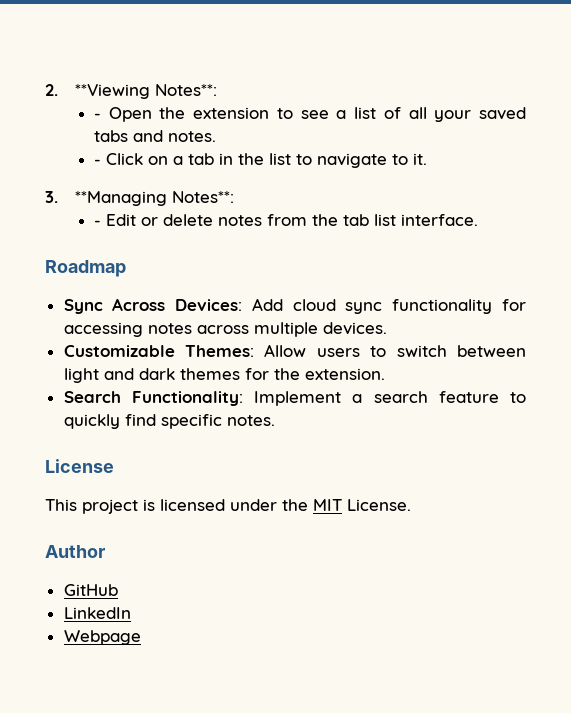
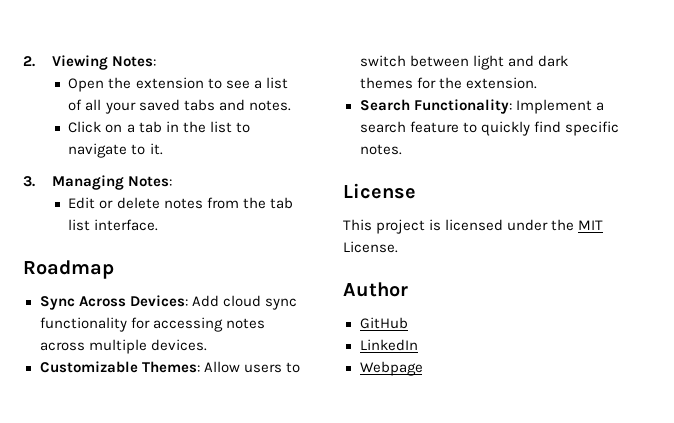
[75,84,218,99] [94,113,102,119] **Viewing Notes**: // - -> [51,55,156,70] Viewing Notes: //
[94,159,102,165] - -> (291, 105) none
[75,191,235,206] [94,220,102,226] **Managing Notes**: // - -> [51,175,172,190] Managing Notes: //

